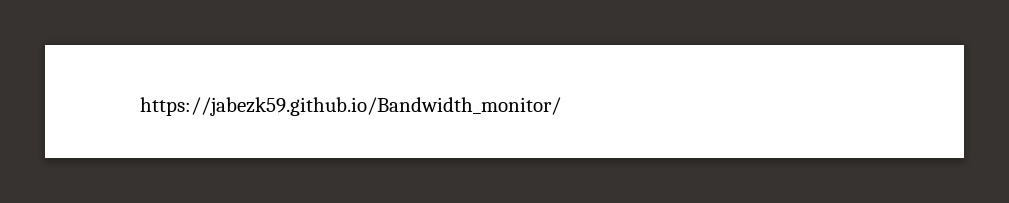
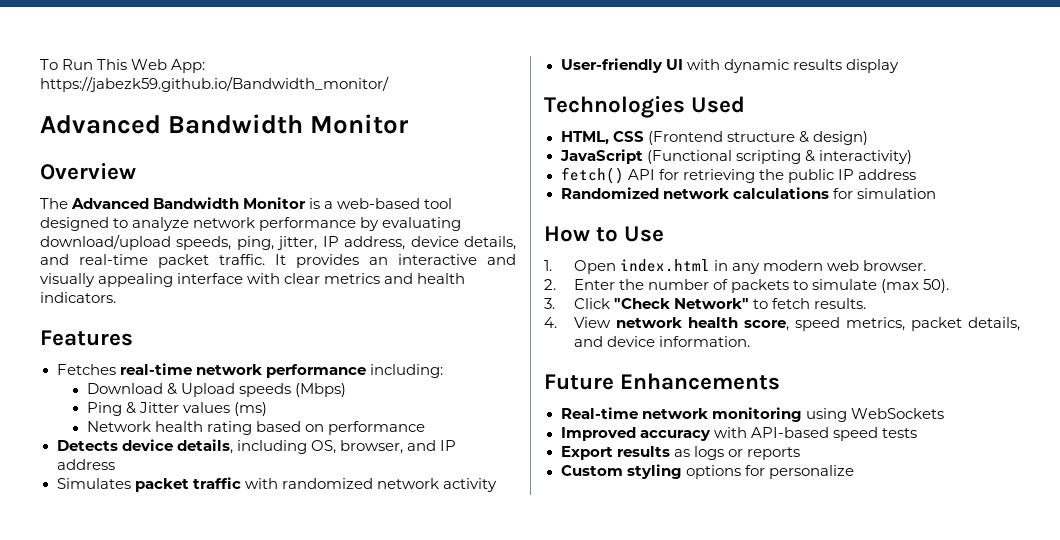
[140,97,561,116] https://jabezk59.github.io/Bandwidth_monitor/ -> [40,59,206,73] [40,76,389,92] [40,114,410,134] [40,163,136,180] [40,197,453,209] [40,217,462,231] [40,234,517,250] [40,254,516,268] [40,273,466,287] [40,292,116,303] [40,330,133,346] [56,363,443,378] [86,383,346,397] [86,402,267,416] [86,421,425,435] [56,439,456,454] [56,459,115,470] [56,477,497,492] [560,58,899,73] [544,96,746,118] [560,131,868,145] [559,149,912,164] [560,167,916,184] [560,187,936,199] [544,226,665,242] [544,259,927,274] [544,279,950,293] [544,298,867,309] [544,317,1020,331] [573,336,751,347] [544,373,781,390] [560,407,944,422] [560,427,917,441] [560,446,800,460] [560,464,854,479] To Run This Web App: https://jabezk59.github.io/Bandwidth_monitor/ // Advanced Bandwidth Monitor // Overview // The Advanced Bandwidth Monitor is a web-based tool designed to analyze network performance by evaluating download/upload speeds, ping, jitter, IP address, device details, and real-time packet traffic. It provides an interactive and visually appealing interface with clear metrics and health indicators. // Features // Fetches real-time network performance including: // Download & Upload speeds (Mbps) // Ping & Jitter values (ms) // Network health rating based on performance // Detects device details, including OS, browser, and IP address // Simulates packet traffic with randomized network activity // User-friendly UI with dynamic results display // Technologies Used // HTML, CSS (Frontend structure & design) // JavaScript (Functional scripting & interactivity) // fetch() API for retrieving the public IP address // Randomized network calculations for simulation // How to Use // 1. Open index.html in any modern web browser. // 2. Enter the number of packets to simulate (max 50). // 3. Click "Check Network" to fetch results. // 4. View network health score, speed metrics, packet details, and device information. // Future Enhancements // Real-time network monitoring using WebSockets // Improved accuracy with API-based speed tests // Export results as logs or reports // Custom styling options for personalize

